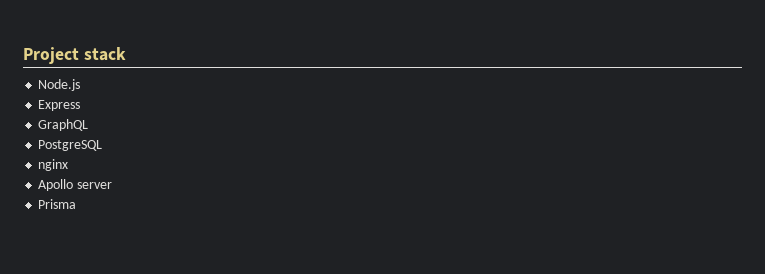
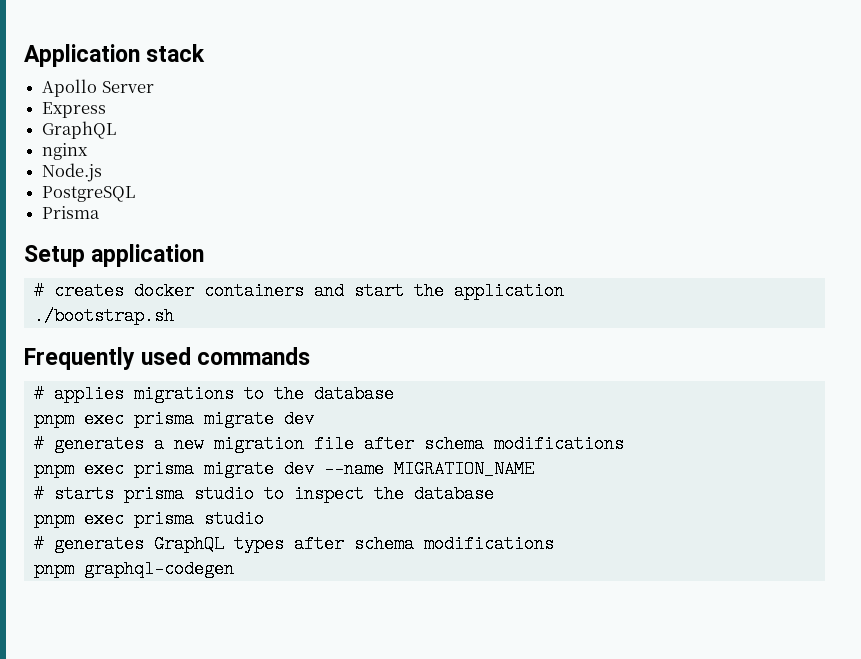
[23,47,79,64] Project -> [24,44,140,67] Application
[38,79,81,91] Node.js -> [42,79,154,97] Apollo Server
(89, 125) none -> [42,143,89,160] [42,163,103,182] // nginx // Node.js
[38,159,69,171] [38,179,113,191] [38,199,77,209] nginx // Apollo server // Prisma -> [42,206,101,219] [24,244,205,267] [33,282,564,300] [33,307,174,325] [24,347,311,370] [33,385,394,403] [33,410,314,428] [33,435,624,453] [33,460,534,478] [33,485,494,503] [33,510,264,528] [33,535,554,553] [33,560,234,578] Prisma // Setup application // # creates docker containers and start the application // ./bootstrap.sh // Frequently used commands // # applies migrations to the database // pnpm exec prisma migrate dev // # generates a new migration file after schema modifications // pnpm exec prisma migrate dev --name MIGRATION_NAME // # starts prisma studio to inspect the database // pnpm exec prisma studio // # generates GraphQL types after schema modifications // pnpm graphql-codegen

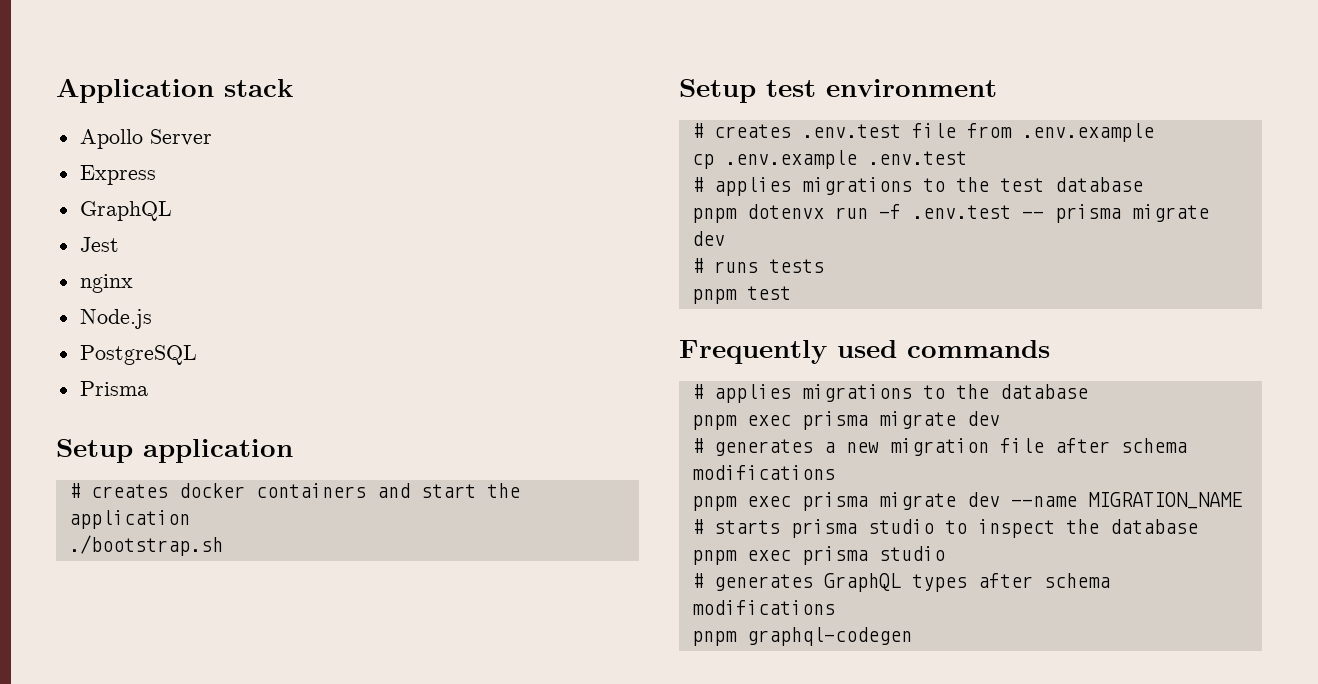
(117, 130) none -> [79,237,119,252] // Jest
(174, 316) none -> [679,79,997,103] [691,123,1154,142] [691,150,967,169] [691,177,1143,196] [691,204,1209,223] [691,231,725,246] [691,258,824,273] [691,286,791,304] // Setup test environment // # creates .env.test file from .env.example // cp .env.example .env.test // # applies migrations to the test database // pnpm dotenvx run -f .env.test -- prisma migrate dev // # runs tests // pnpm test

